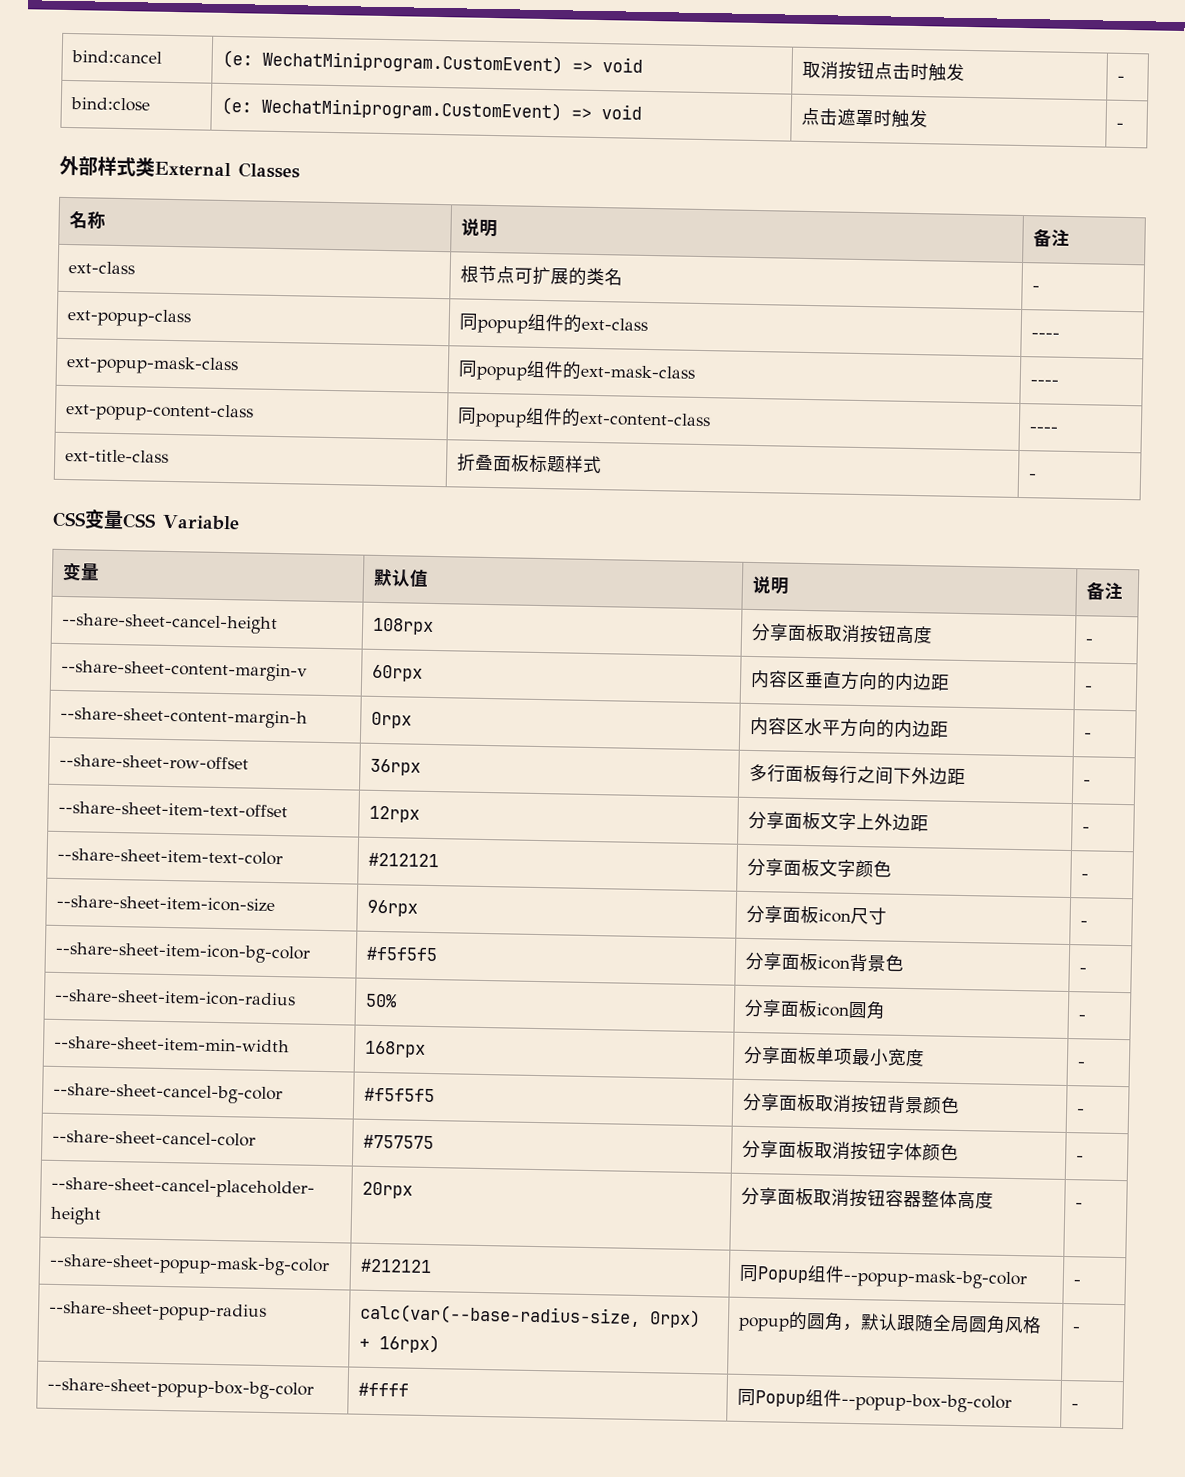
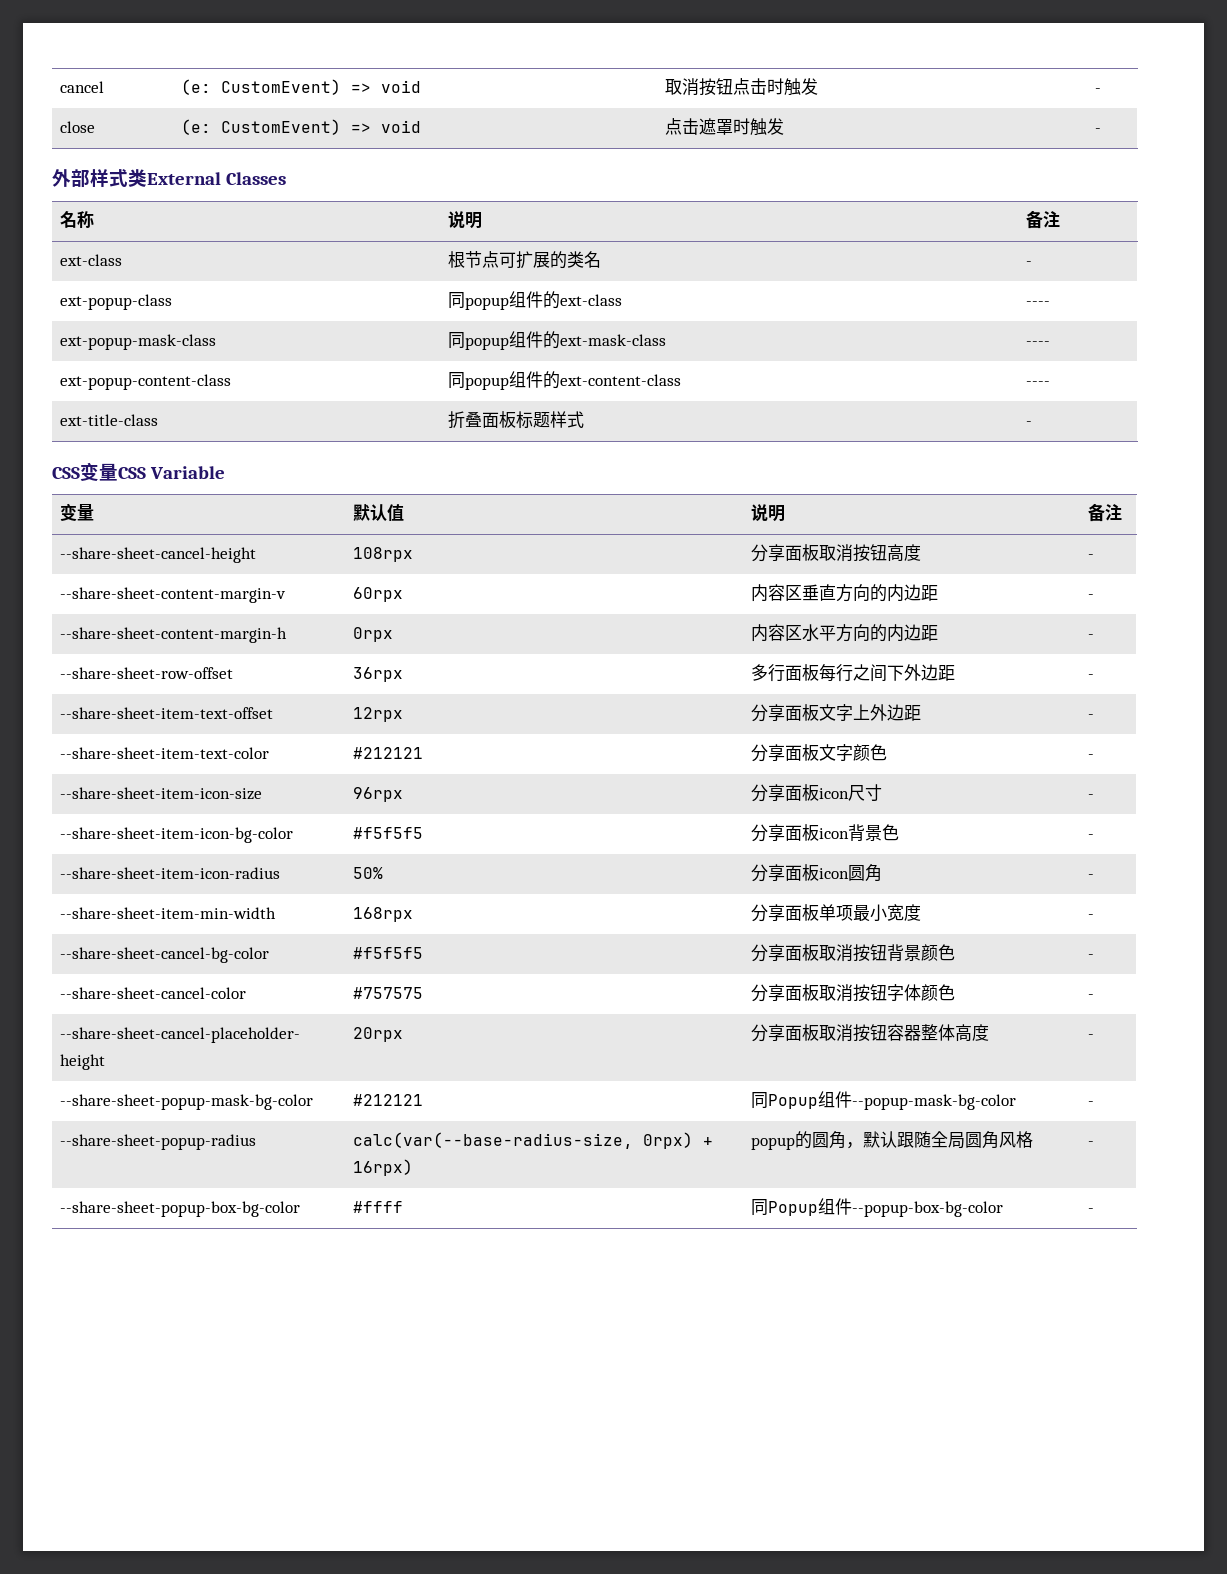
[70,50,162,64] [221,49,563,75] bind:cancel | (e: WechatMiniprogram.CustomEvent) -> [60,81,105,93] [181,79,342,95] cancel | (e: CustomEvent)
[69,97,150,112] [220,96,562,122] bind:close | (e: WechatMiniprogram.CustomEvent) -> [60,121,96,133] [181,119,342,135] close | (e: CustomEvent)

